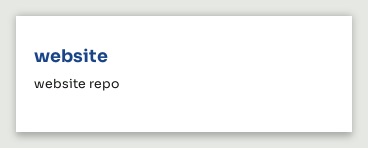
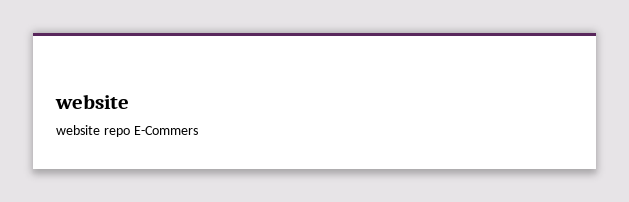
(120, 86) none -> [133,126,198,135] E-Commers

